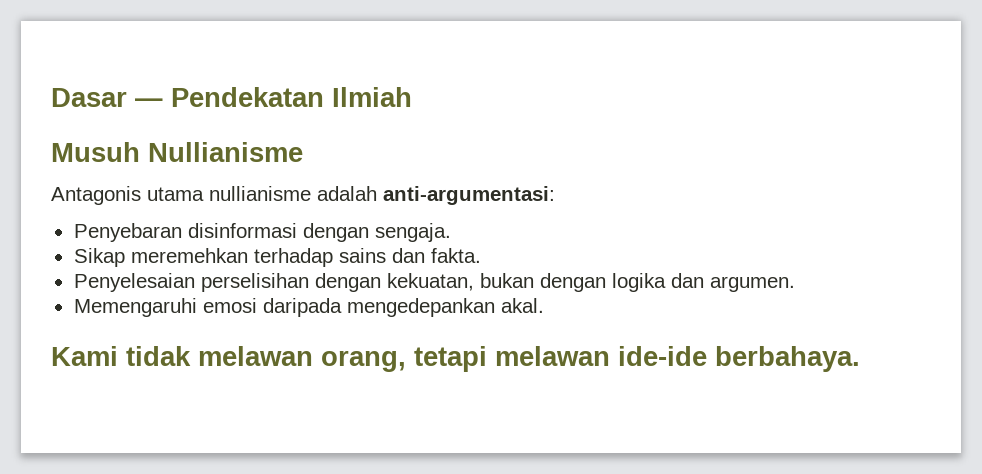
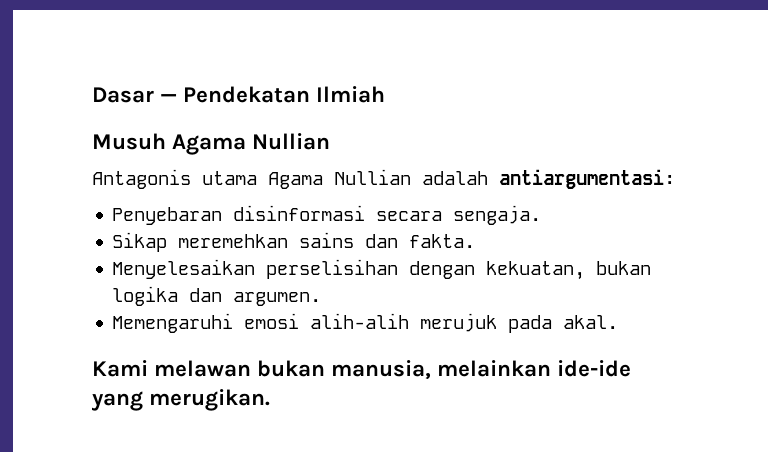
[148,142,303,162] Nullianisme -> [172,133,331,155] Agama Nullian
[209,186,555,205] nullianisme adalah anti-argumentasi: -> [268,169,675,189] Agama Nullian adalah antiargumentasi:
[302,223,369,242] dengan -> [376,211,443,221] secara
[253,248,333,267] terhadap -> (289, 241) none
[73,273,195,292] Penyelesaian -> [112,259,256,279] Menyelesaikan
[539,273,606,292] dengan -> (652, 268) none
[262,298,495,317] daripada mengedepankan -> [310,313,553,333] alih-alih merujuk pada
[126,346,860,372] tidak melawan orang, tetapi melawan ide-ide berbahaya. -> [154,360,632,380] [92,389,271,411] melawan bukan manusia, melainkan ide-ide yang merugikan.

